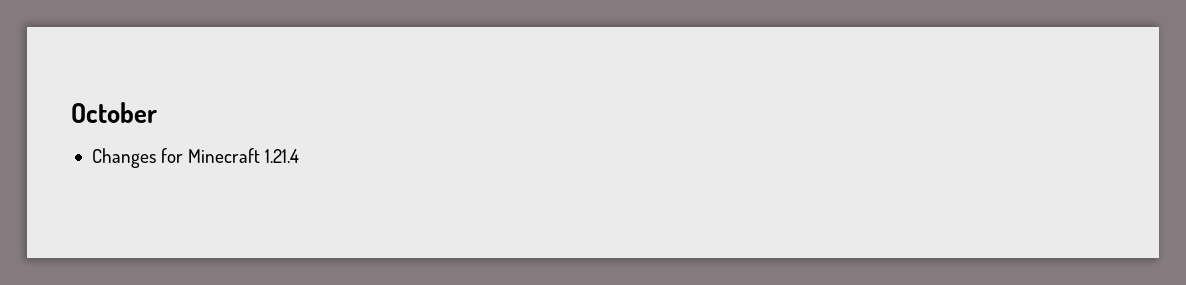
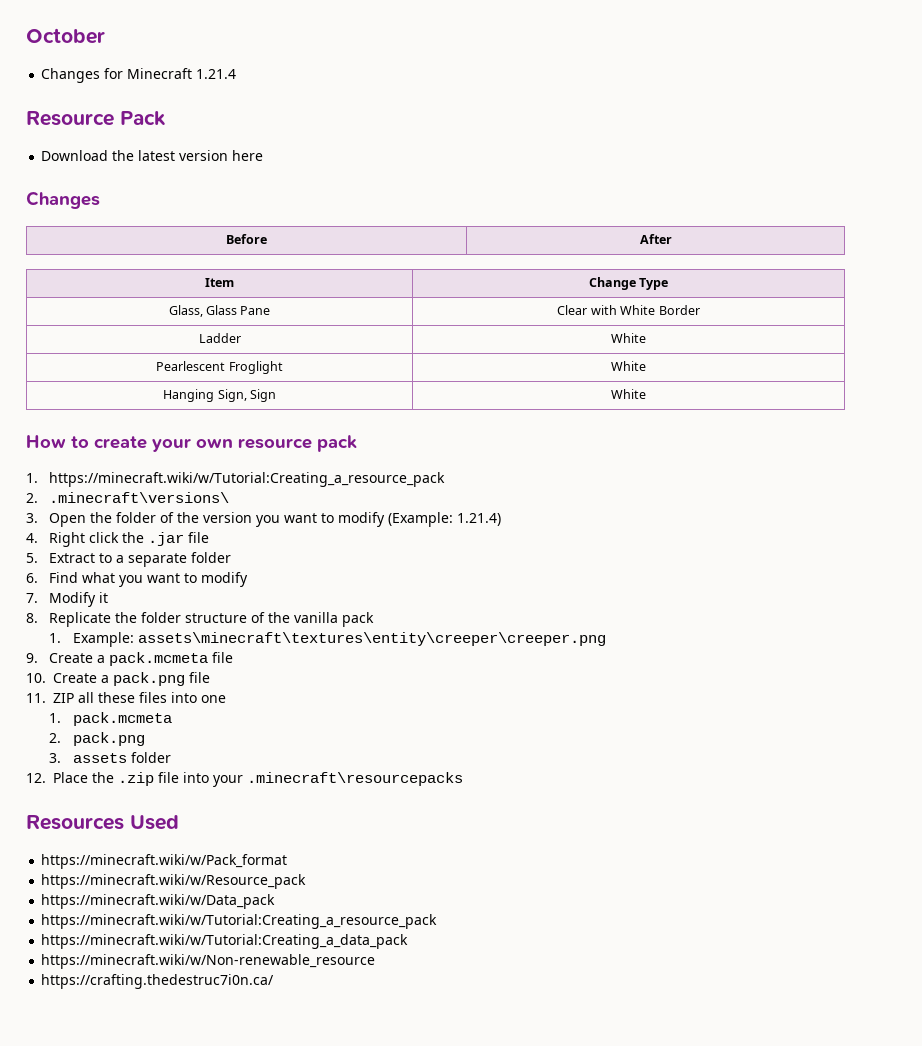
(300, 156) none -> [26,111,166,126] [41,150,264,161] [26,191,100,209] [226,234,267,244] [639,234,672,244] [205,278,234,287] [588,277,669,290] [168,305,271,317] [557,305,700,315] [198,333,241,343] [610,333,646,343] [156,361,283,374] [610,361,646,371] [163,389,276,402] [610,389,646,399] [26,435,357,452] [26,472,446,487] [26,492,230,503] [26,512,502,527] [26,532,210,547] [26,552,232,567] [26,572,249,587] [26,592,109,607] [26,612,375,627] [49,632,606,647] [26,652,234,666] [26,672,210,686] [26,692,226,703] [49,712,172,726] [49,732,145,746] [49,752,171,763] [26,772,463,787] [26,815,179,830] [41,854,288,869] [41,874,307,889] [41,894,276,909] [41,914,438,929] [41,934,409,949] [41,954,376,969] [41,974,275,989] // Resource Pack // Download the latest version here // Changes // Before | After // Item | Change Type // Glass, Glass Pane | Clear with White Border // Ladder | White // Pearlescent Froglight | White // Hanging Sign, Sign | White // How to create your own resource pack // 1. https://minecraft.wiki/w/Tutorial:Creating_a_resource_pack // 2. .minecraft\versions\ // 3. Open the folder of the version you want to modify (Example: 1.21.4) // 4. Right click the .jar file // 5. Extract to a separate folder // 6. Find what you want to modify // 7. Modify it // 8. Replicate the folder structure of the vanilla pack // 1. Example: assets\minecraft\textures\entity\creeper\creeper.png // 9. Create a pack.mcmeta file // 10. Create a pack.png file // 11. ZIP all these files into one // 1. pack.mcmeta // 2. pack.png // 3. assets folder // 12. Place the .zip file into your .minecraft\resourcepacks // Resources Used // https://minecraft.wiki/w/Pack_format // https://minecraft.wiki/w/Resource_pack // https://minecraft.wiki/w/Data_pack // https://minecraft.wiki/w/Tutorial:Creating_a_resource_pack // https://minecraft.wiki/w/Tutorial:Creating_a_data_pack // https://minecraft.wiki/w/Non-renewable_resource // https://crafting.thedestruc7i0n.ca/

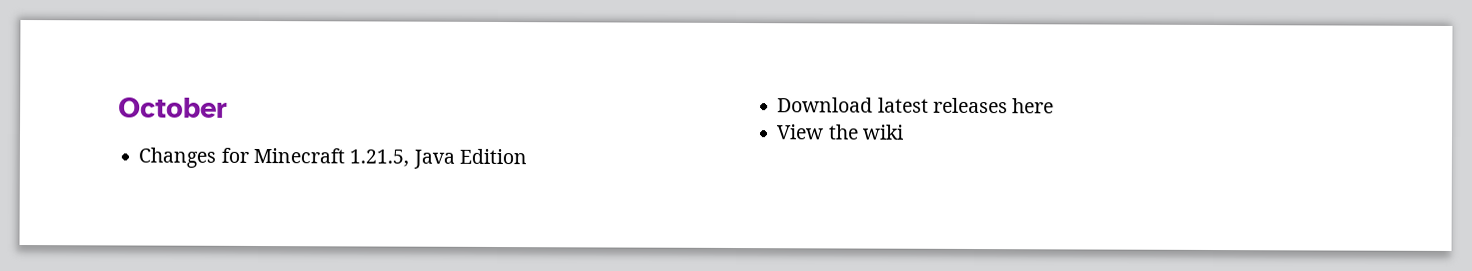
[196,69,237,79] [26,111,166,126] [41,150,264,161] [26,191,100,209] [226,234,267,244] [639,234,672,244] [205,278,234,287] [588,277,669,290] [168,305,271,317] [557,305,700,315] [198,333,241,343] [610,333,646,343] [156,361,283,374] [610,361,646,371] [163,389,276,402] [610,389,646,399] [26,435,357,452] [26,472,446,487] [26,492,230,503] [26,512,502,527] [26,532,210,547] [26,552,232,567] [26,572,249,587] [26,592,109,607] [26,612,375,627] [49,632,606,647] [26,652,234,666] [26,672,210,686] [26,692,226,703] [49,712,172,726] [49,732,145,746] [49,752,171,763] [26,772,463,787] [26,815,179,830] [41,854,288,869] [41,874,307,889] [41,894,276,909] [41,914,438,929] [41,934,409,949] [41,954,376,969] [41,974,275,989] 1.21.4 // Resource Pack // Download the latest version here // Changes // Before | After // Item | Change Type // Glass, Glass Pane | Clear with White Border // Ladder | White // Pearlescent Froglight | White // Hanging Sign, Sign | White // How to create your own resource pack // 1. https://minecraft.wiki/w/Tutorial:Creating_a_resource_pack // 2. .minecraft\versions\ // 3. Open the folder of the version you want to modify (Example: 1.21.4) // 4. Right click the .jar file // 5. Extract to a separate folder // 6. Find what you want to modify // 7. Modify it // 8. Replicate the folder structure of the vanilla pack // 1. Example: assets\minecraft\textures\entity\creeper\creeper.png // 9. Create a pack.mcmeta file // 10. Create a pack.png file // 11. ZIP all these files into one // 1. pack.mcmeta // 2. pack.png // 3. assets folder // 12. Place the .zip file into your .minecraft\resourcepacks // Resources Used // https://minecraft.wiki/w/Pack_format // https://minecraft.wiki/w/Resource_pack // https://minecraft.wiki/w/Data_pack // https://minecraft.wiki/w/Tutorial:Creating_a_resource_pack // https://minecraft.wiki/w/Tutorial:Creating_a_data_pack // https://minecraft.wiki/w/Non-renewable_resource // https://crafting.thedestruc7i0n.ca/ -> [349,148,527,169] [777,97,1055,114] [776,124,904,140] 1.21.5, Java Edition // Download latest releases here // View the wiki

